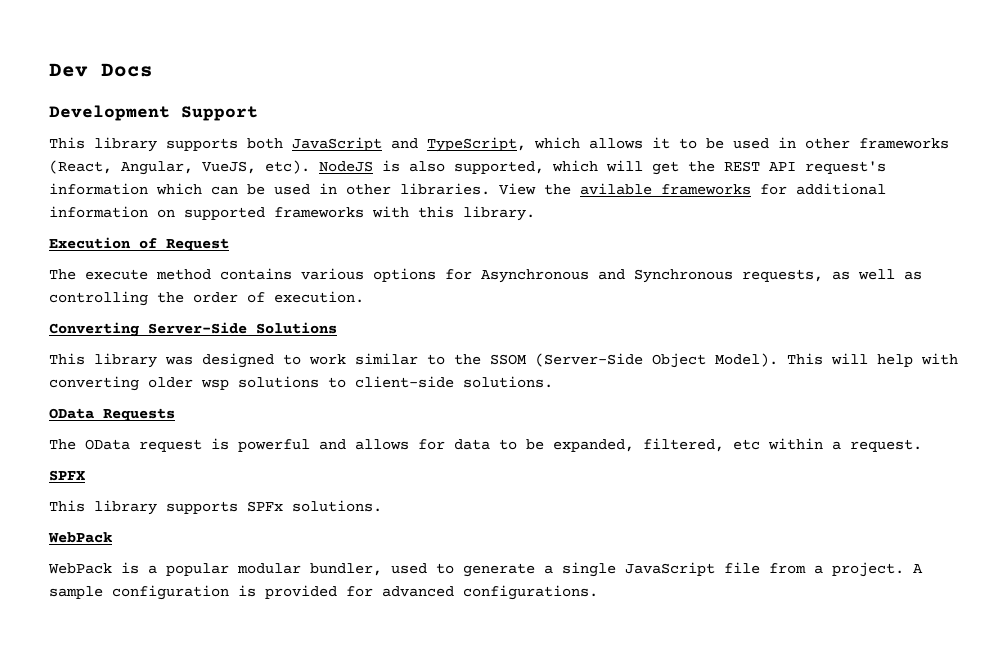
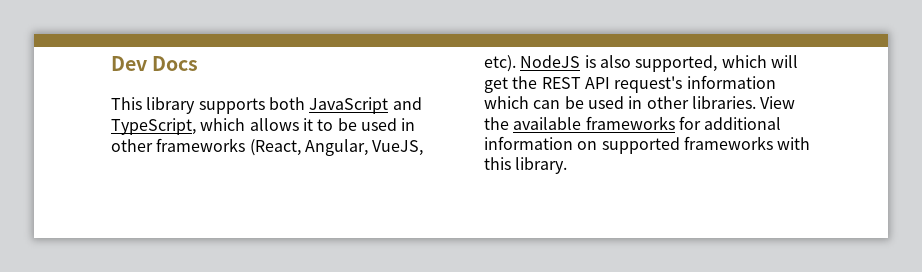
[49,105,258,121] // Development Support -> (199, 63) none
[580,183,652,195] avilable -> [513,117,582,130] available
[49,237,229,251] [49,268,922,283] [49,291,364,306] [49,322,337,337] [49,353,958,368] [49,376,553,391] [49,408,175,421] [49,438,922,452] [49,470,86,481] [49,500,382,515] [48,532,112,543] [48,562,923,577] [49,585,598,600] // Execution of Request // The execute method contains various options for Asynchronous and Synchronous requests, as well as controlling the order of execution. // Converting Server-Side Solutions // This library was designed to work similar to the SSOM (Server-Side Object Model). This will help with converting older wsp solutions to client-side solutions. // OData Requests // The OData request is powerful and allows for data to be expanded, filtered, etc within a request. // SPFX // This library supports SPFx solutions. // WebPack // WebPack is a popular modular bundler, used to generate a single JavaScript file from a project. A sample configuration is provided for advanced configurations. -> (568, 165) none

